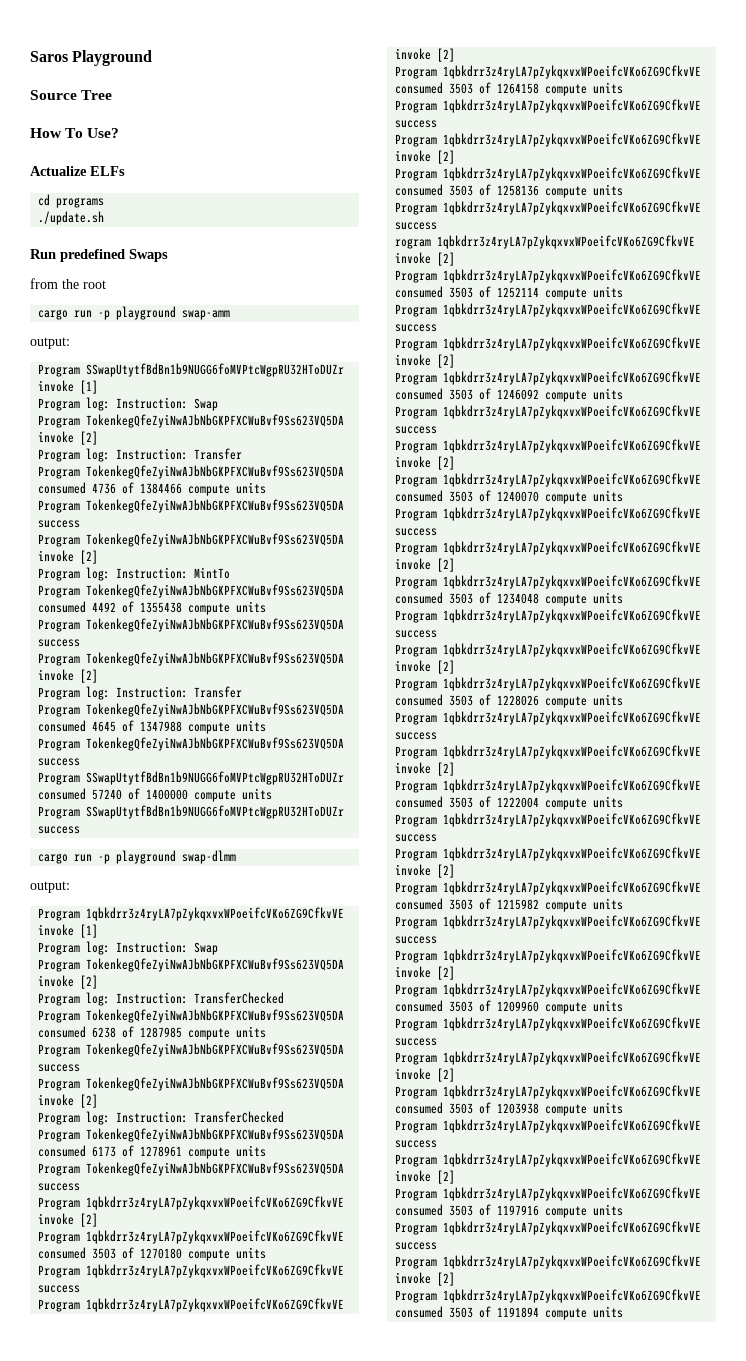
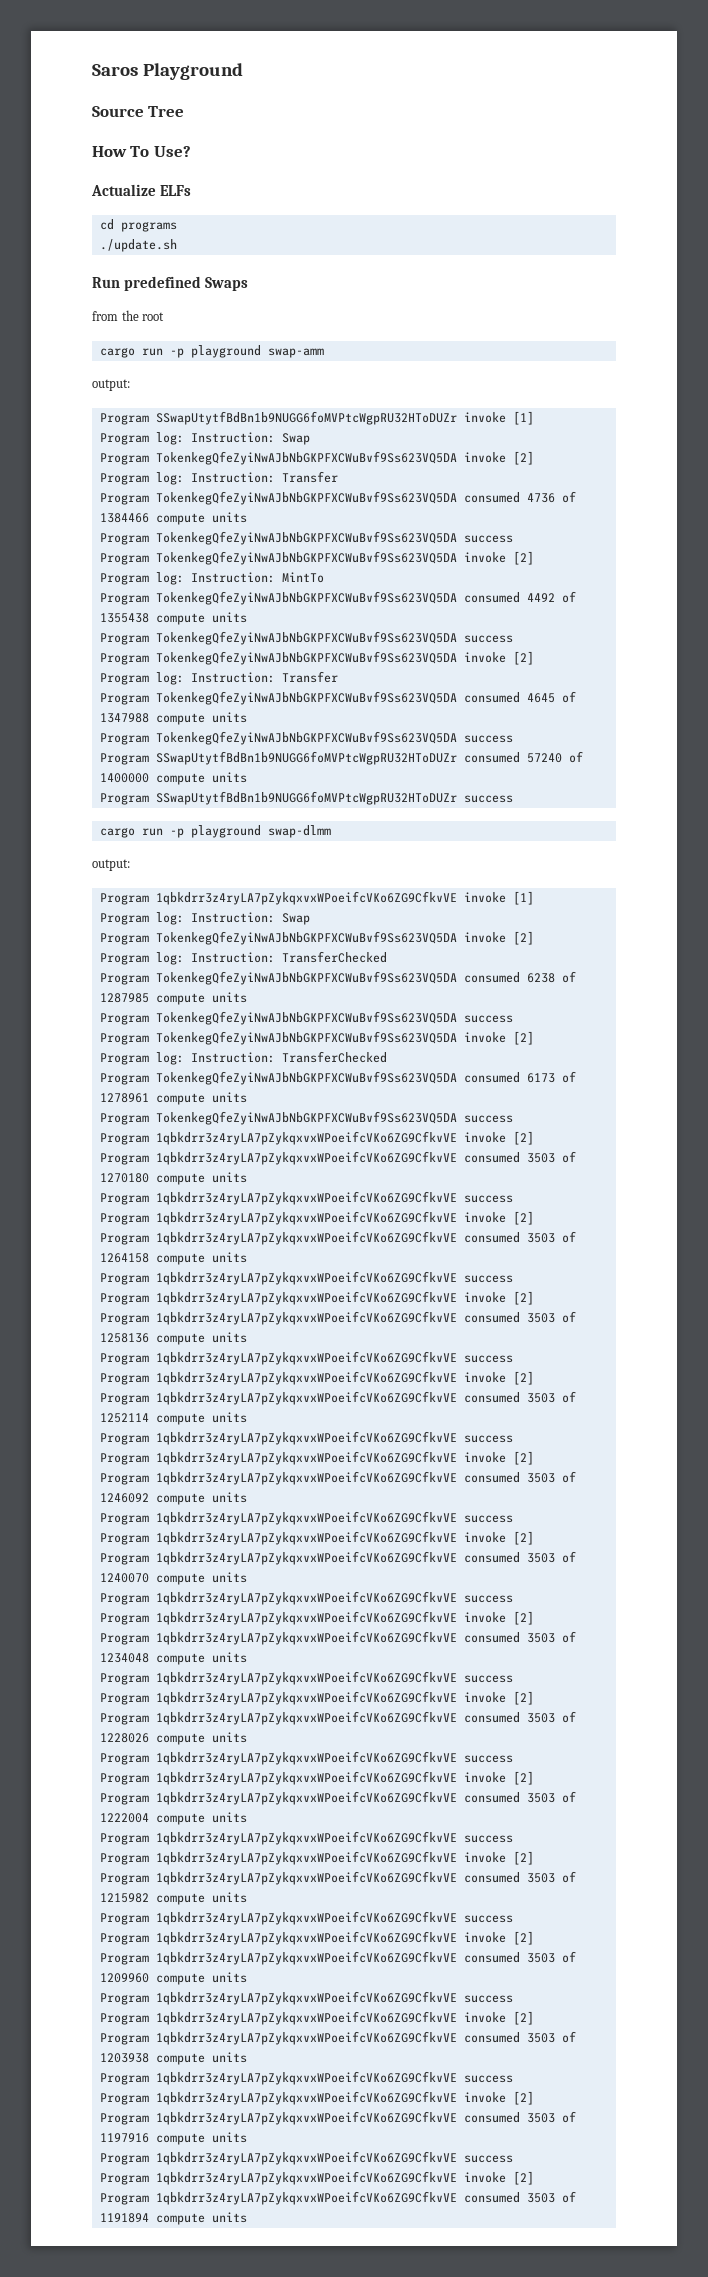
[395,238,432,249] rogram -> [99,1373,149,1385] Program

